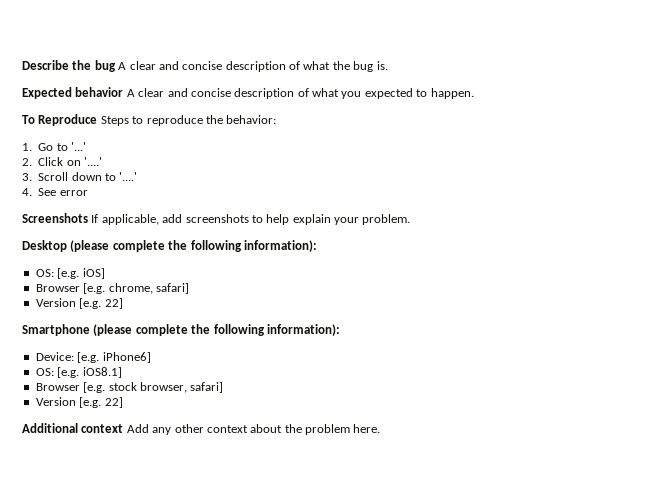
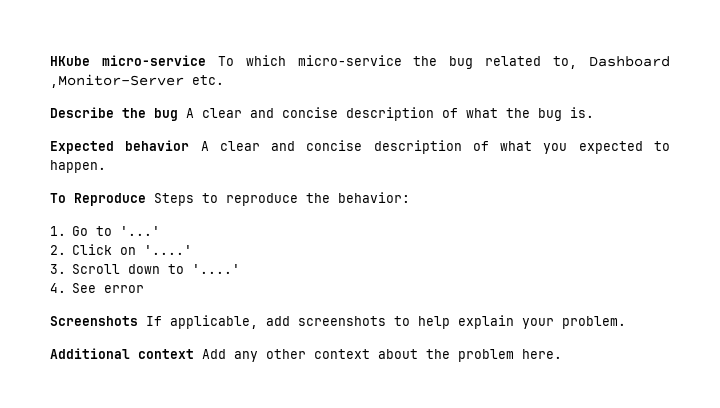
(22, 65) none -> [50,55,671,69] [50,74,224,88] HKube micro-service To which micro-service the bug related to, Dashboard ,Monitor-Server etc. //
[22,240,317,252] [35,268,105,279] [35,283,189,294] [35,298,123,309] [22,324,340,336] [35,352,151,363] [35,367,122,378] [35,382,224,393] [35,397,123,408] // Desktop (please complete the following information): // OS: [e.g. iOS] // Browser [e.g. chrome, safari] // Version [e.g. 22] // Smartphone (please complete the following information): // Device: [e.g. iPhone6] // OS: [e.g. iOS8.1] // Browser [e.g. stock browser, safari] // Version [e.g. 22] -> (626, 322) none

